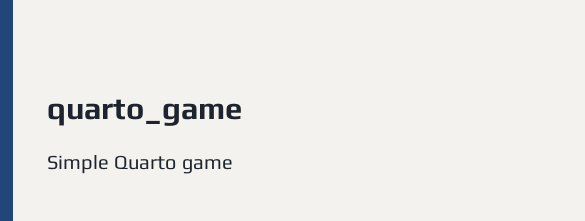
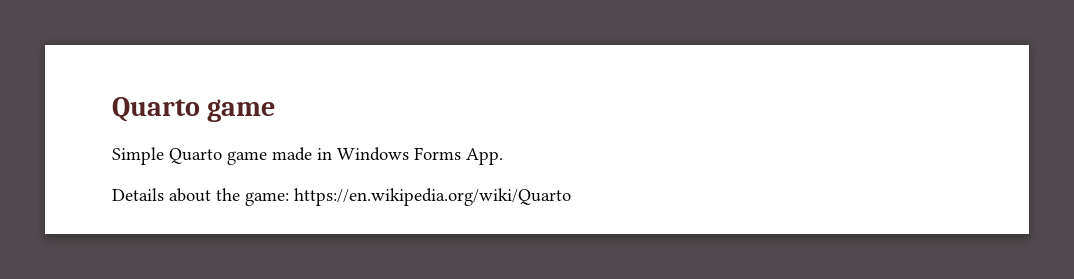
[47,99,242,126] quarto_game -> [112,97,276,122] Quarto game
(233, 166) none -> [272,147,503,165] [112,188,571,206] made in Windows Forms App. // Details about the game: https://en.wikipedia.org/wiki/Quarto

